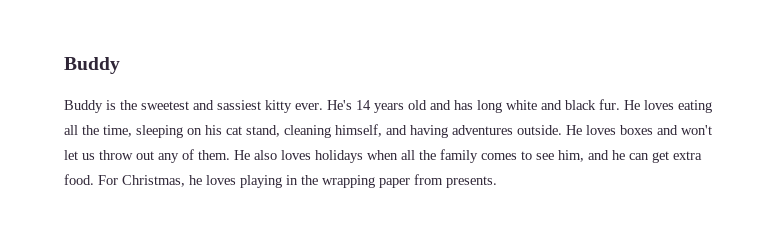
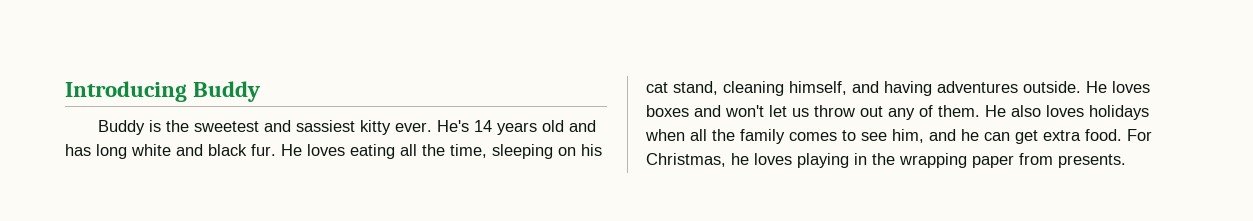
(64, 65) none -> [65,81,187,102] Introducing

